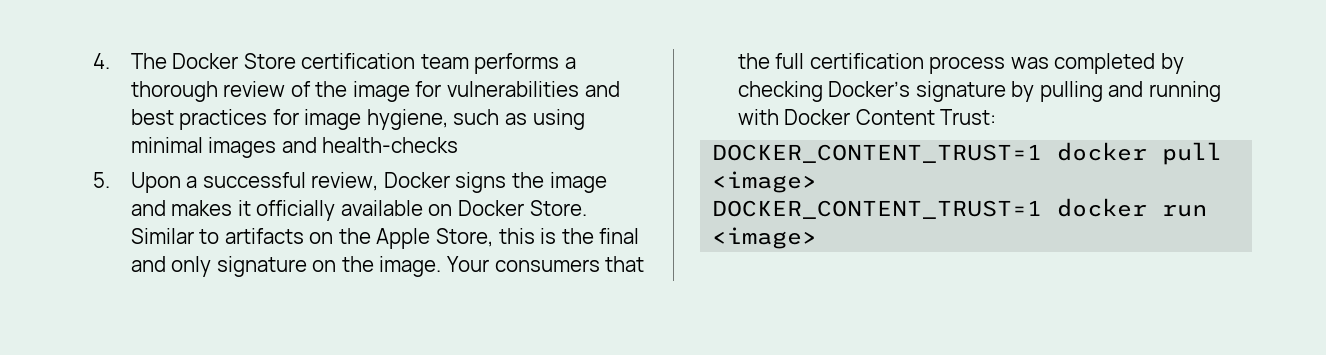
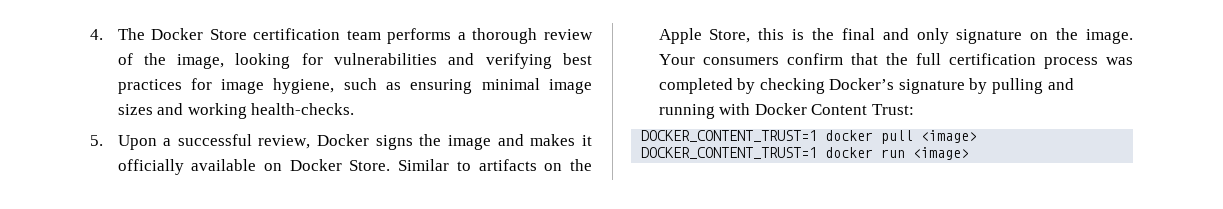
[352,81,410,102] image -> [177,53,291,69] image, looking
(620, 89) none -> [485,53,552,69] verifying
[532,109,585,130] [130,137,459,158] using minimal images and health-checks -> [410,78,592,94] [117,103,355,119] ensuring minimal image sizes and working health-checks.
(600, 265) none -> [786,53,843,65] confirm

